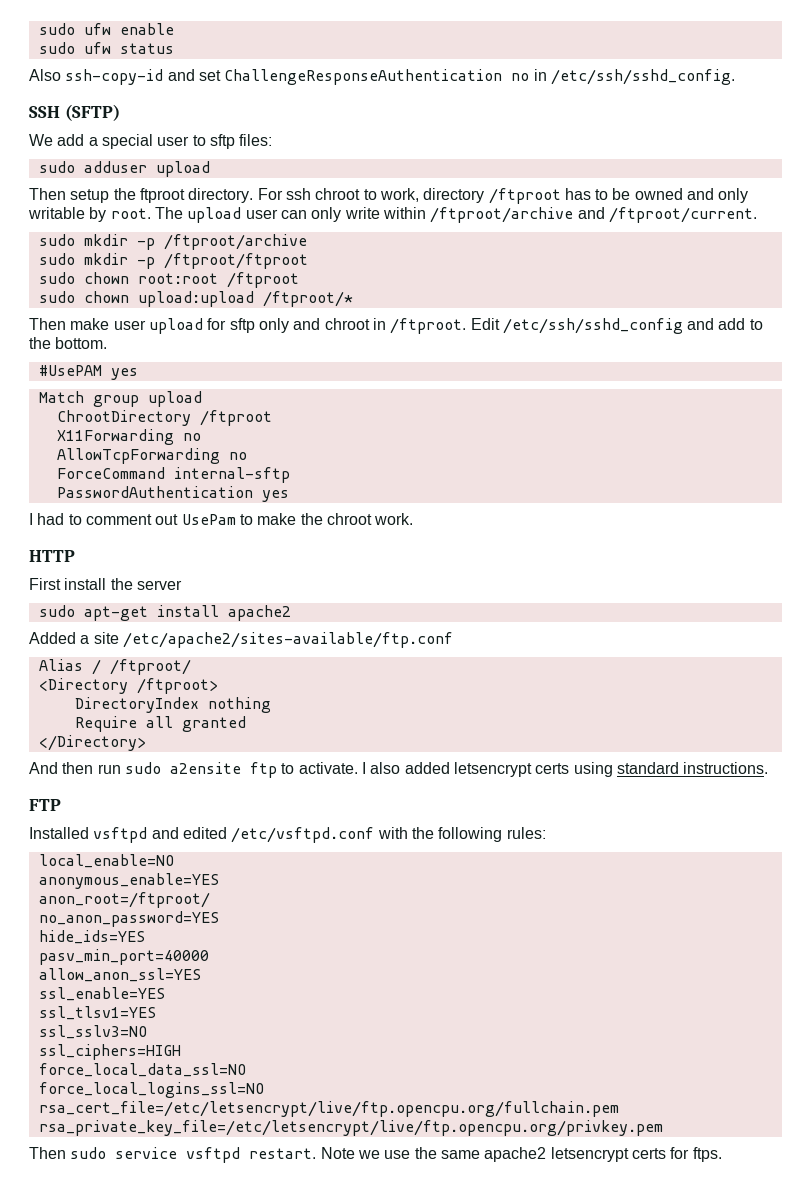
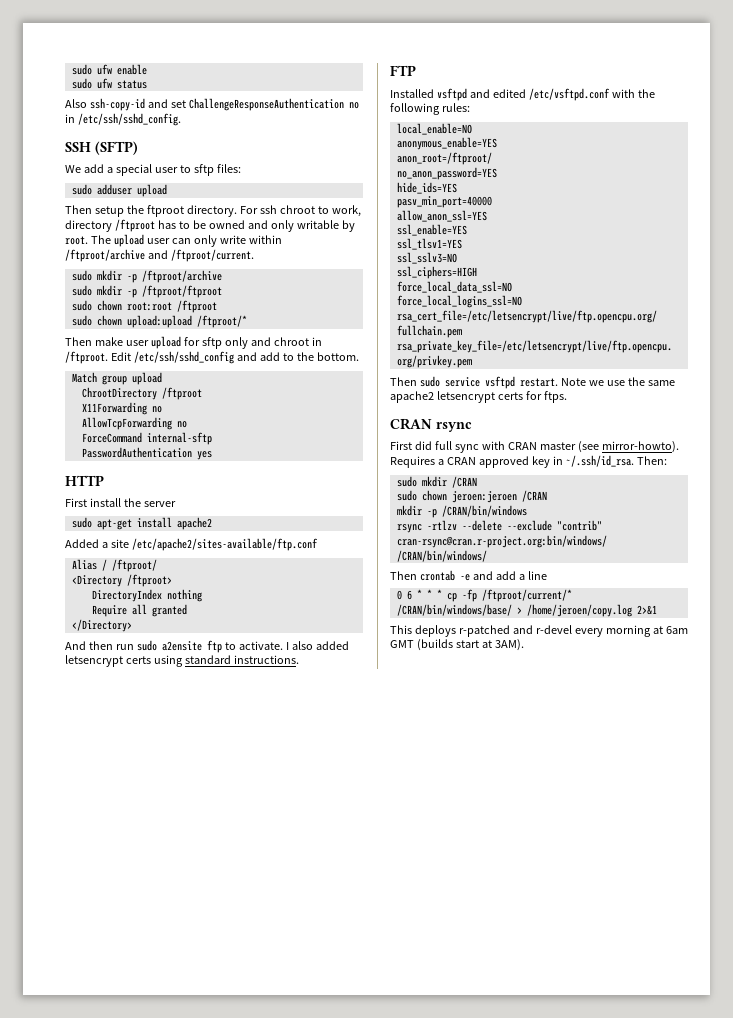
[38,365,138,380] // #UsePAM yes -> (359, 356) none
[29,513,414,525] // I had to comment out UsePam to make the chroot work. -> (212, 455) none
(722, 1154) none -> [390,418,472,432] [390,441,679,453] [390,455,667,468] [396,476,477,488] [396,490,547,503] [396,505,527,518] [396,520,602,533] [396,535,607,548] [396,550,487,562] [390,570,547,581] [396,589,572,602] [396,604,657,617] [390,625,688,637] [390,639,524,651] // CRAN rsync // First did full sync with CRAN master (see mirror-howto). Requires a CRAN approved key in ~/.ssh/id_rsa. Then: // sudo mkdir /CRAN // sudo chown jeroen:jeroen /CRAN // mkdir -p /CRAN/bin/windows // rsync -rtlzv --delete --exclude "contrib" cran-rsync@cran.r-project.org:bin/windows/ /CRAN/bin/windows/ // Then crontab -e and add a line // 0 6 * * * cp -fp /ftproot/current/* /CRAN/bin/windows/base/ > /home/jeroen/copy.log 2>&1 // This deploys r-patched and r-devel every morning at 6am GMT (builds start at 3AM).

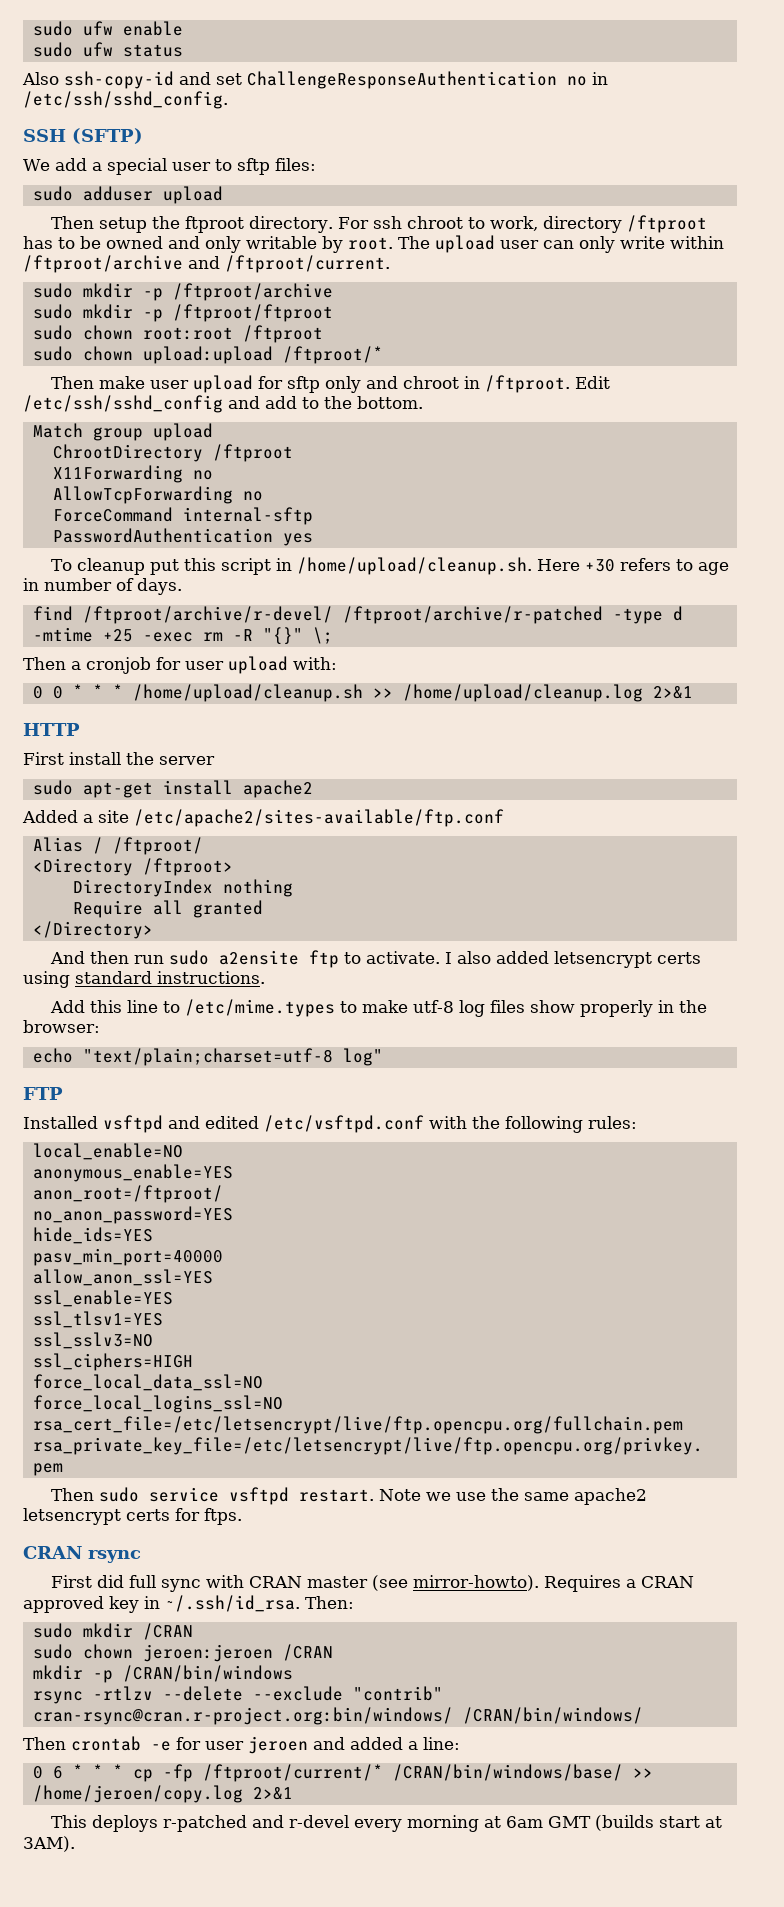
(212, 455) none -> [50,557,729,575] [23,578,182,595] [32,606,683,624] [32,627,333,645] [23,656,337,674] [32,684,693,702] // To cleanup put this script in /home/upload/cleanup.sh. Here +30 refers to age in number of days. // find /ftproot/archive/r-devel/ /ftproot/archive/r-patched -type d -mtime +25 -exec rm -R "{}" \; // Then a cronjob for user upload with: // 0 0 * * * /home/upload/cleanup.sh >> /home/upload/cleanup.log 2>&1
(299, 659) none -> [49,999,707,1017] [23,1020,100,1033] [32,1048,383,1066] // Add this line to /etc/mime.types to make utf-8 log files show properly in the browser: // echo "text/plain;charset=utf-8 log"
[472,571,547,580] and add a line -> [176,1736,460,1754] for user jeroen and added a line:
[516,607,522,614] > -> [632,1768,653,1778] >>

